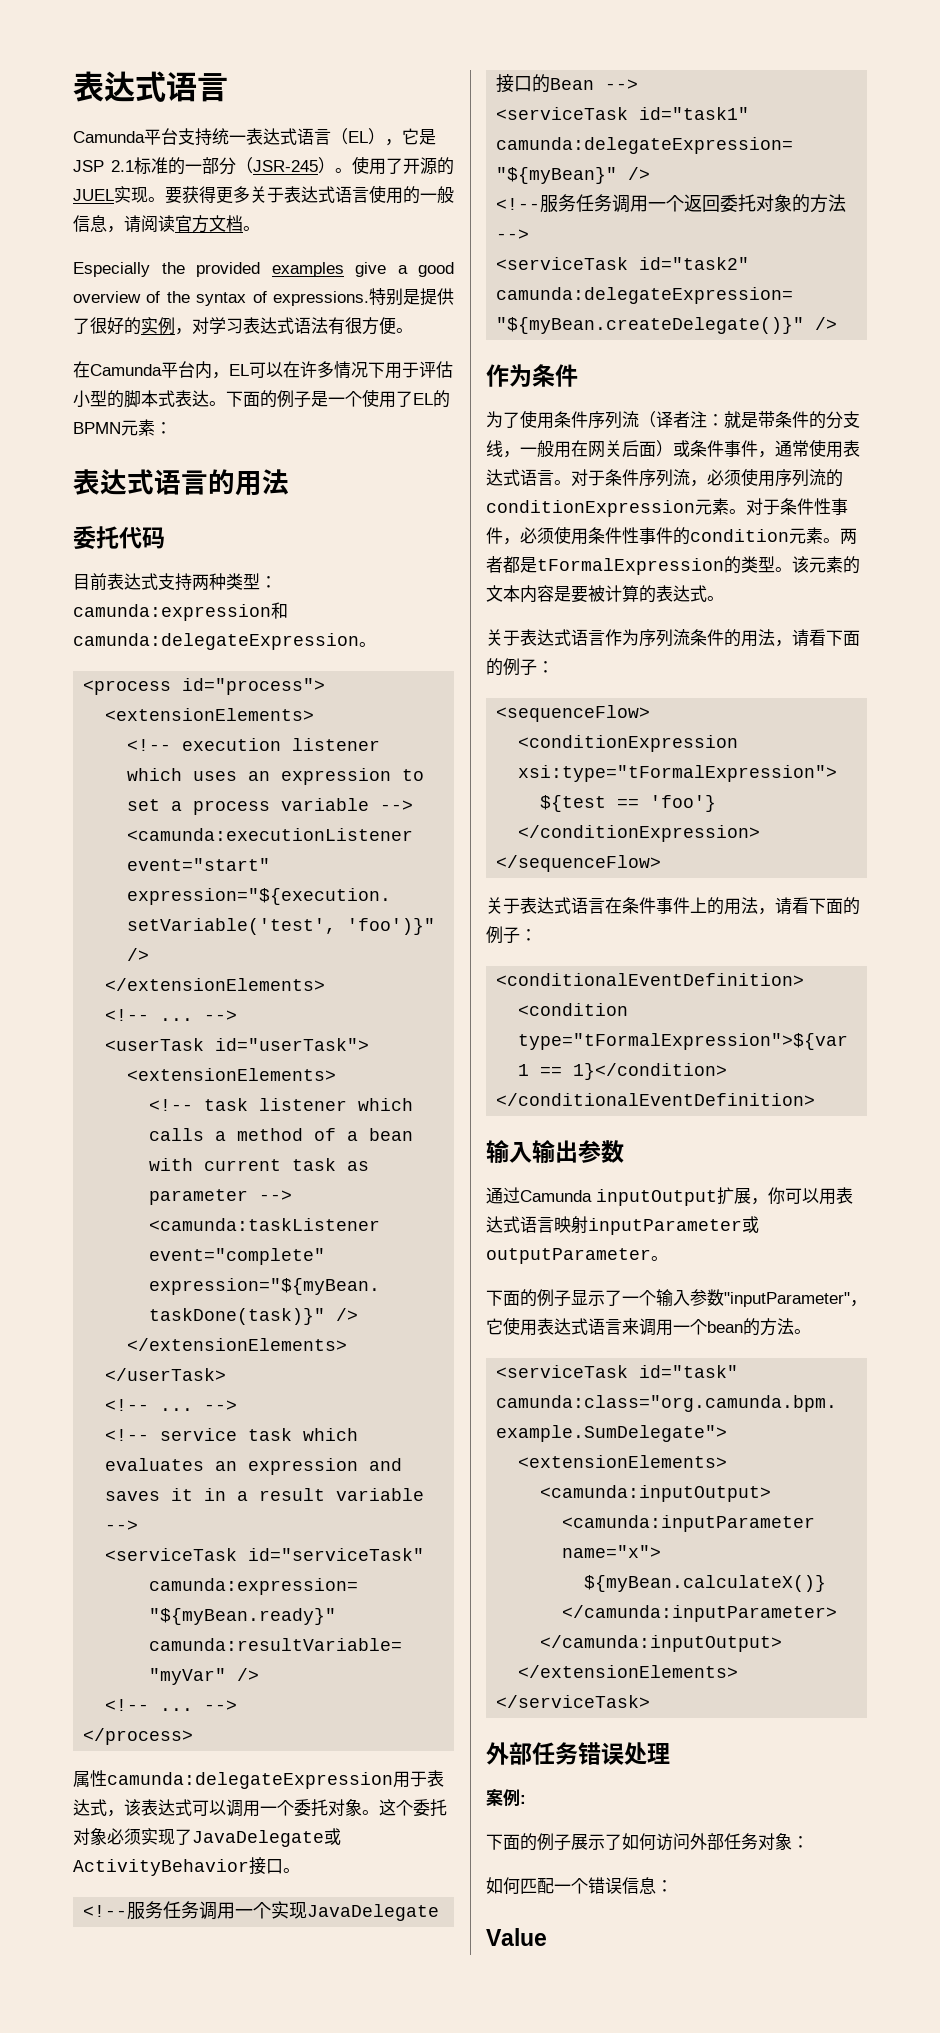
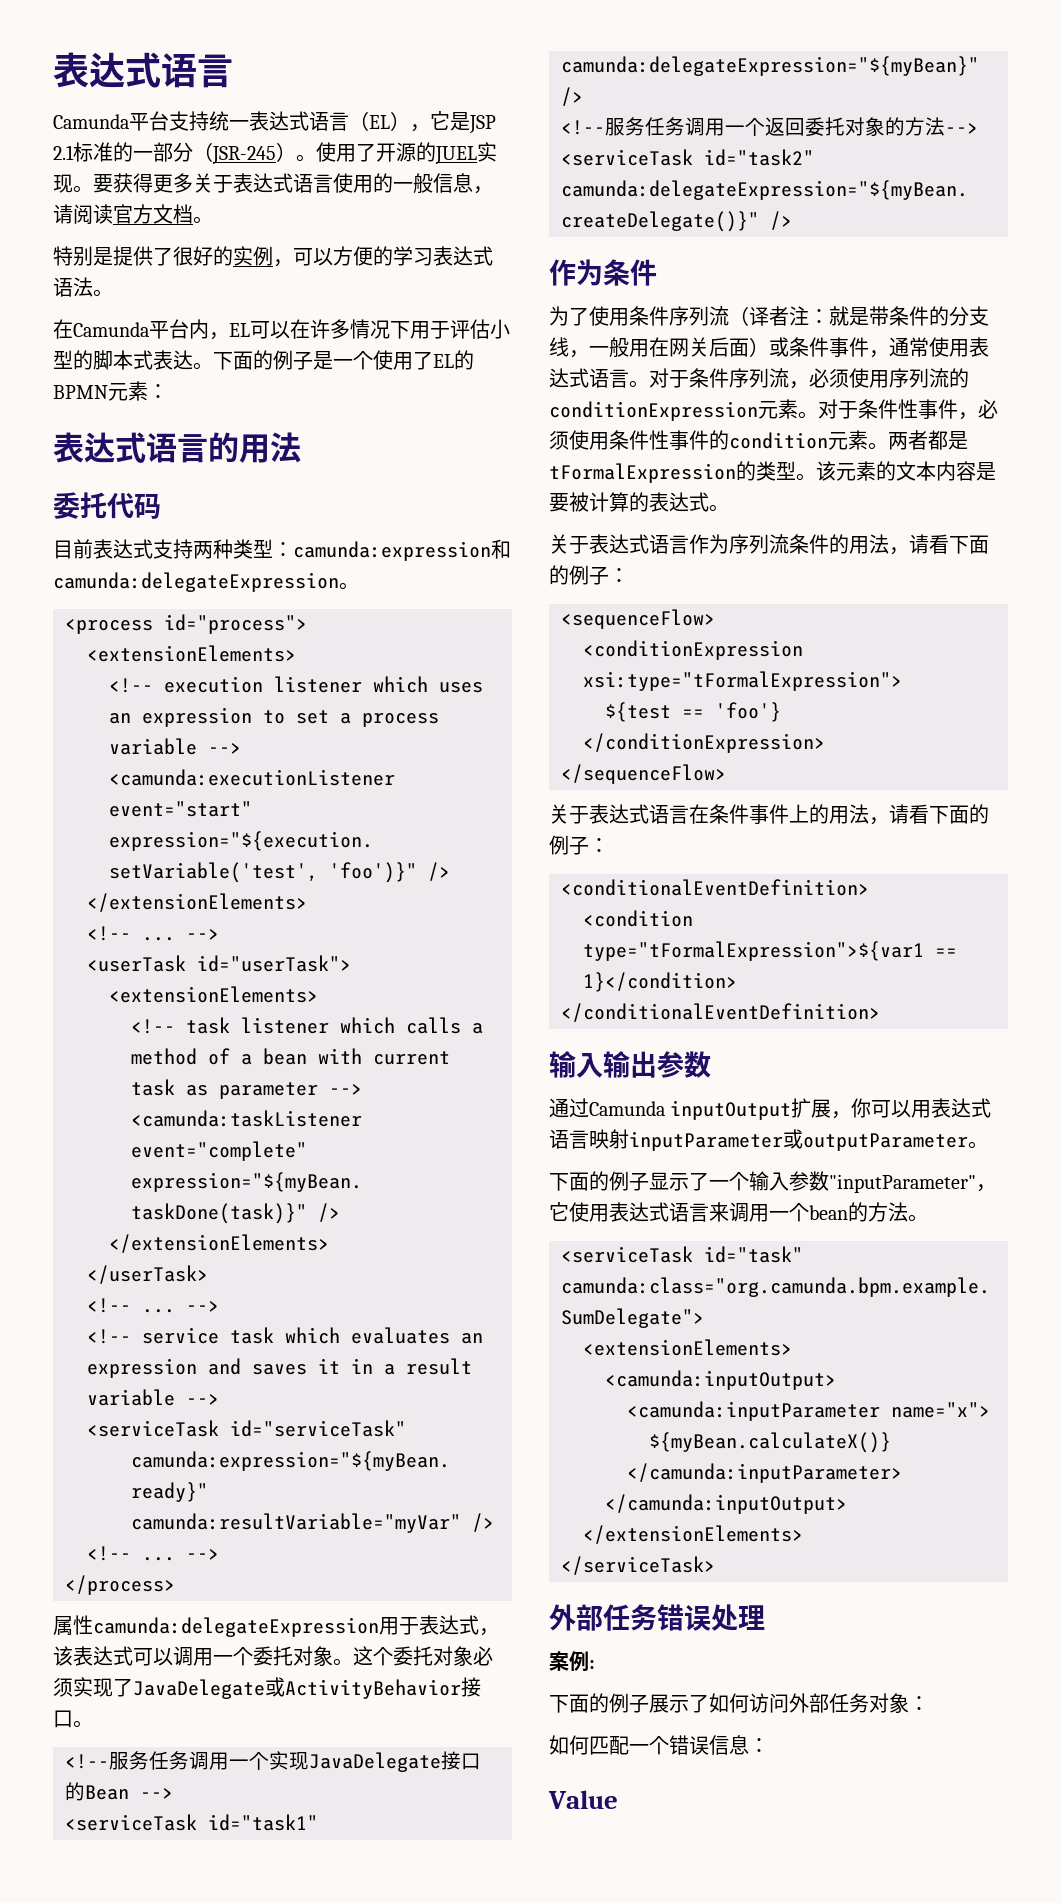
[73,262,454,277] [73,291,369,306] Especially the provided examples give a good overview of the syntax of expressions. -> (213, 220) none
[192,317,209,334] 对 -> [293,246,393,266] 可以方便的
[328,317,396,335] 有很方便 -> (93, 287) none

